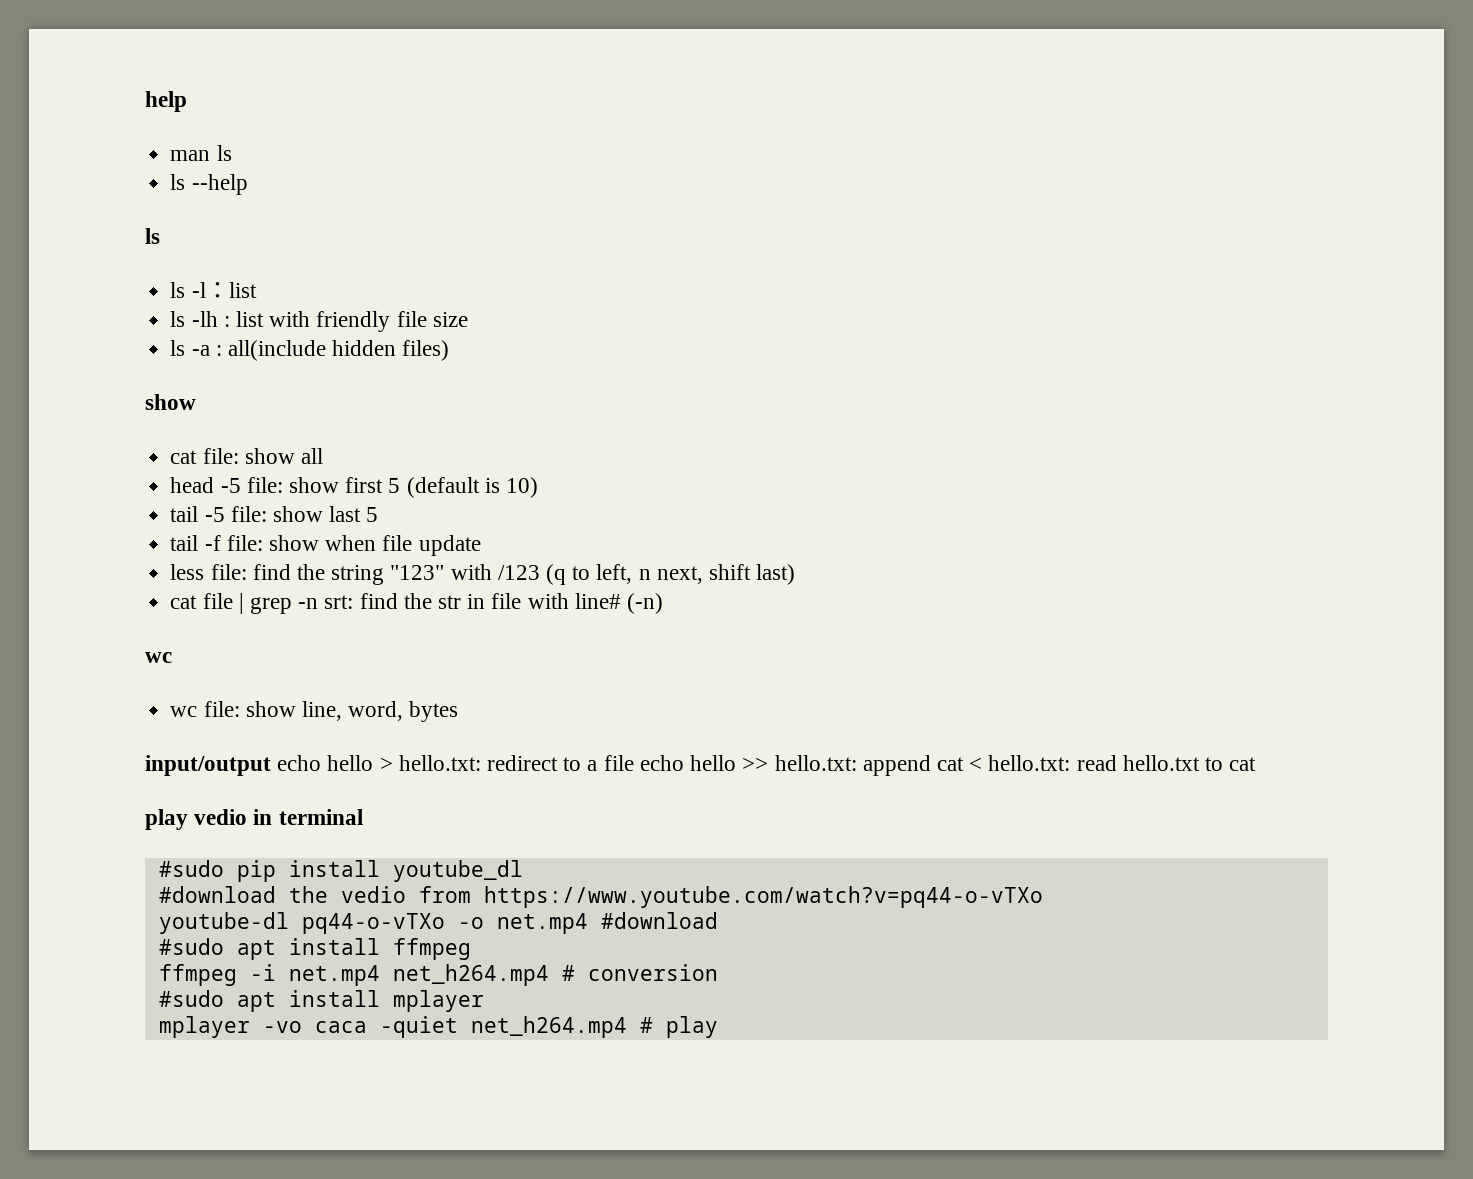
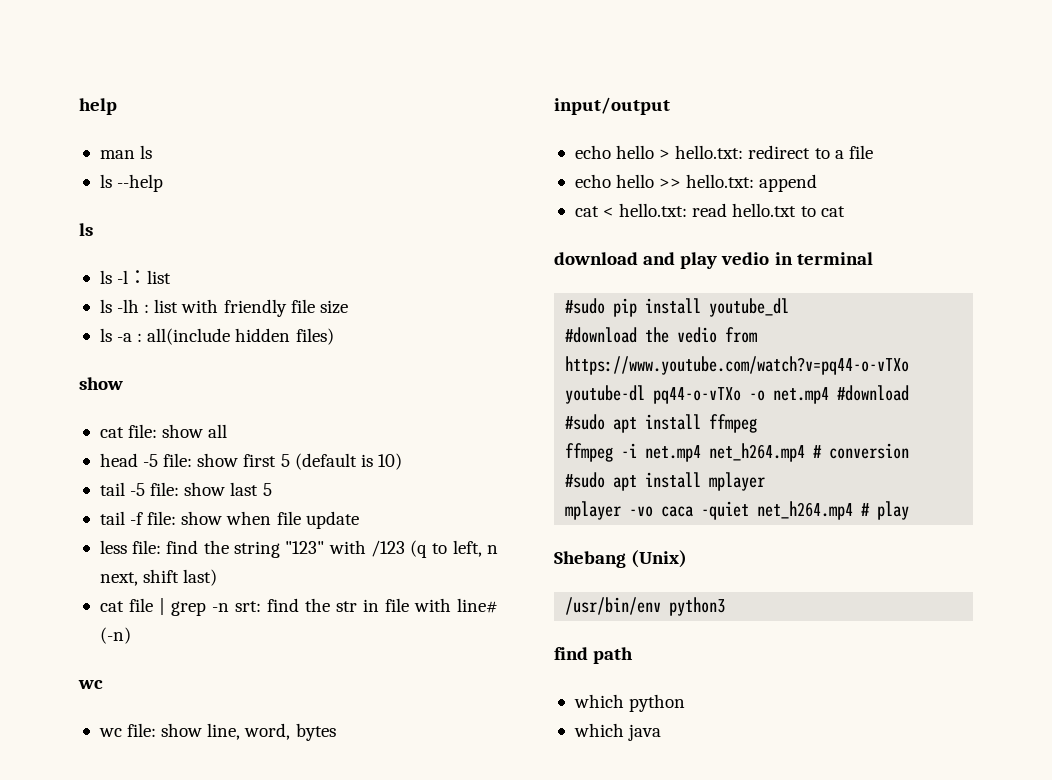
(271, 765) none -> (670, 106) //
(634, 763) none -> (873, 152) //
(931, 765) none -> (818, 183) //
(1257, 764) none -> [554,252,676,265] download and
(718, 1027) none -> [554,550,688,568] [565,597,726,616] [554,647,634,664] [573,694,686,712] [573,723,662,741] // Shebang (Unix) // /usr/bin/env python3 // find path // which python // which java

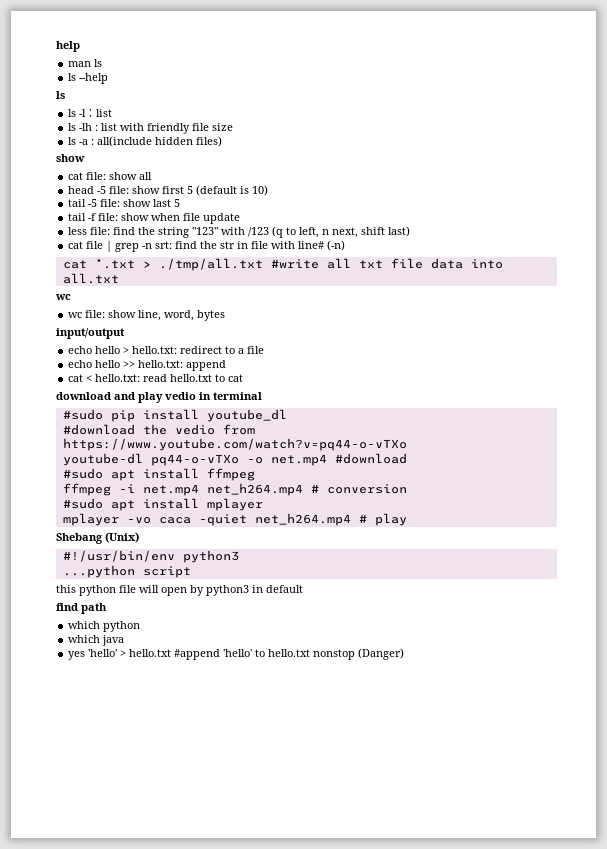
(131, 635) none -> [62,258,503,271] [62,273,119,284] // cat *.txt > ./tmp/all.txt #write all txt file data into all.txt
[565,597,726,616] /usr/bin/env python3 -> [62,550,239,563] [62,565,191,578] [56,585,303,596] #!/usr/bin/env python3 // ...python script // this python file will open by python3 in default
(662, 732) none -> [68,648,405,660] // yes 'hello' > hello.txt #append 'hello' to hello.txt nonstop (Danger)

